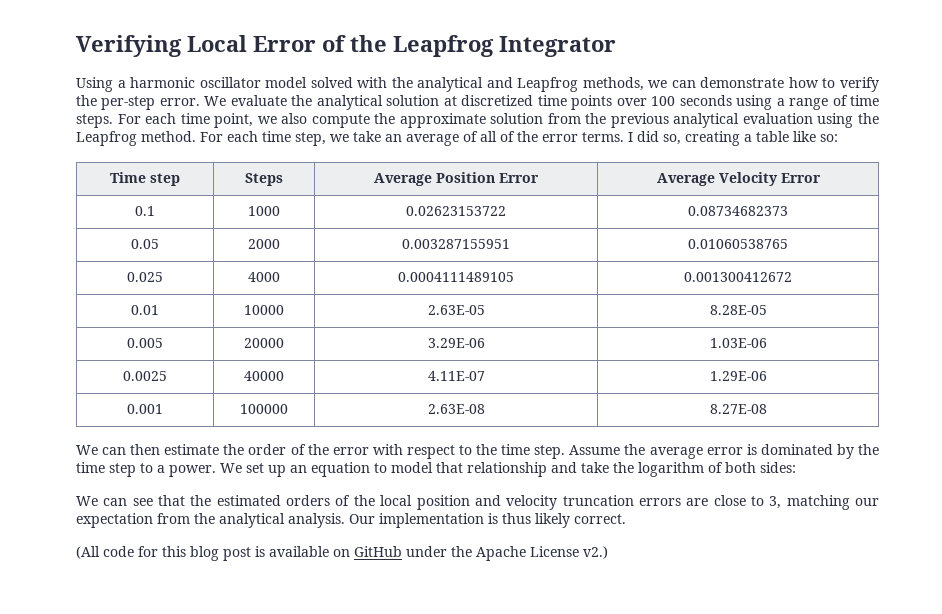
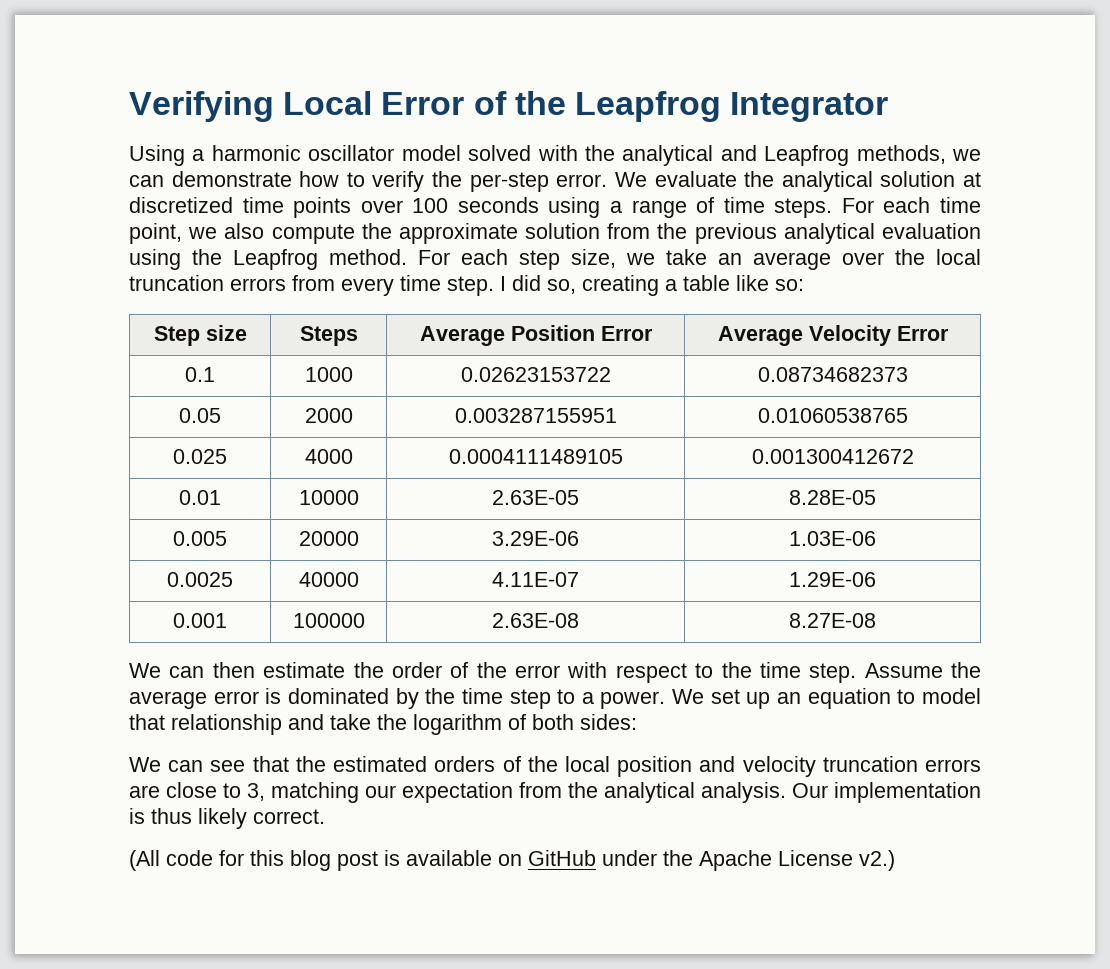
[262,131,326,146] time step, -> [519,249,616,270] step size,
[463,131,624,142] of all of the error terms. -> [842,249,981,265] [129,275,494,296] over the local truncation errors from every time step.
[110,172,180,186] Time step -> [153,325,247,346] Step size

